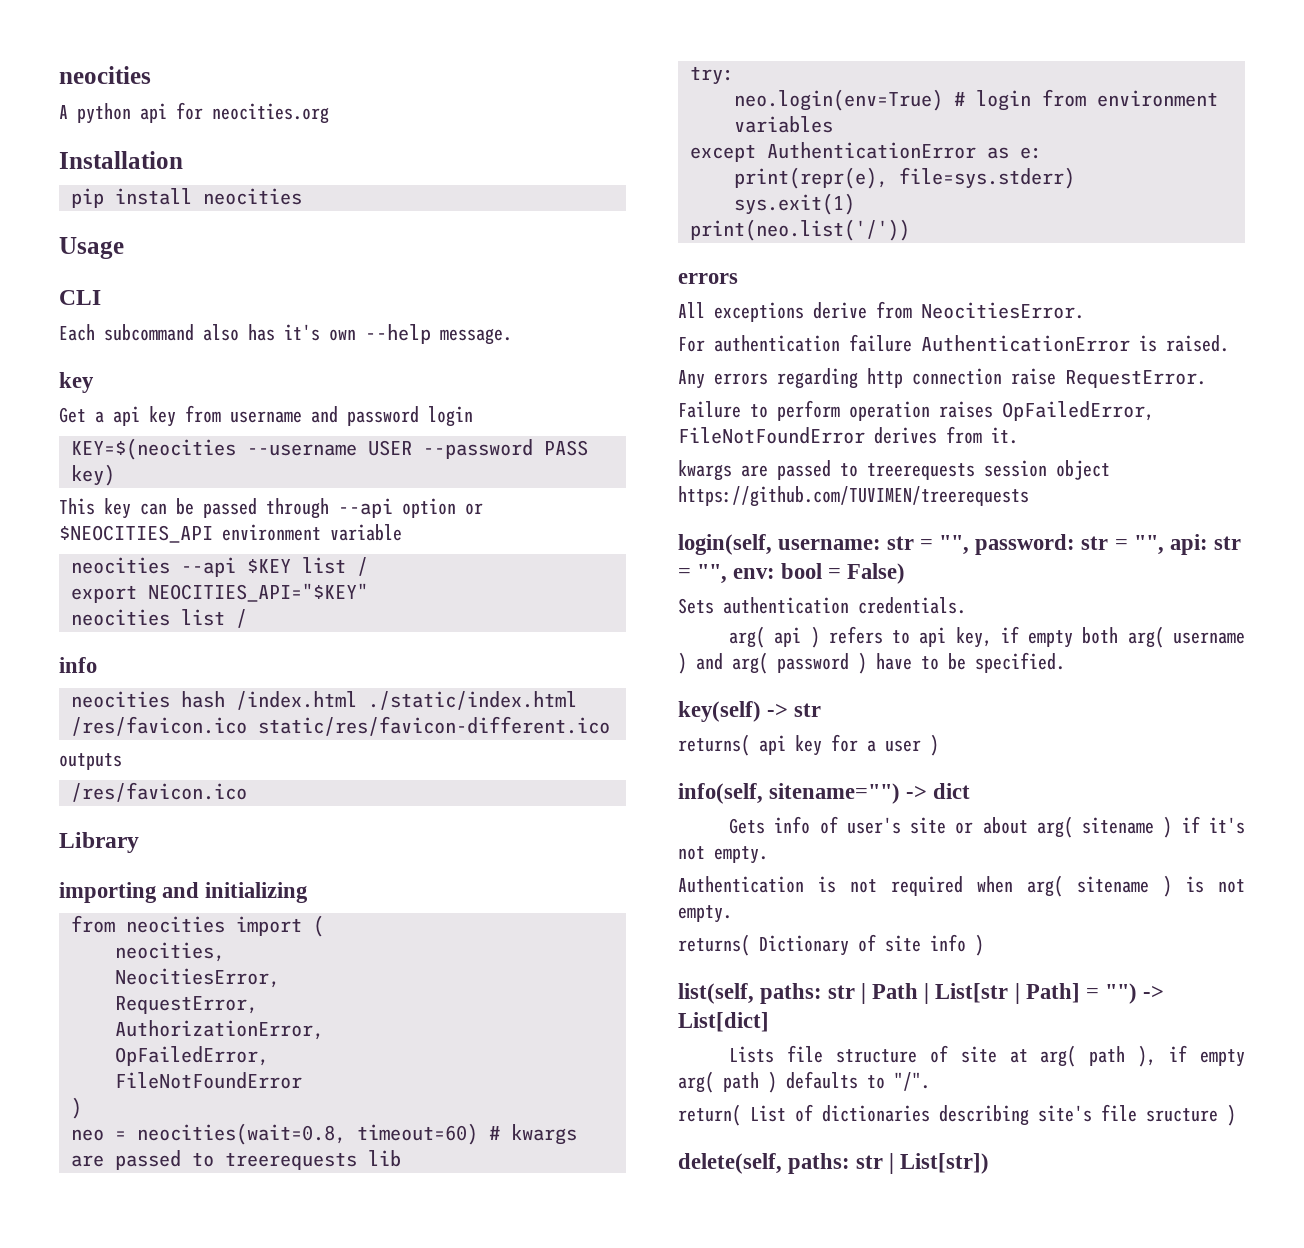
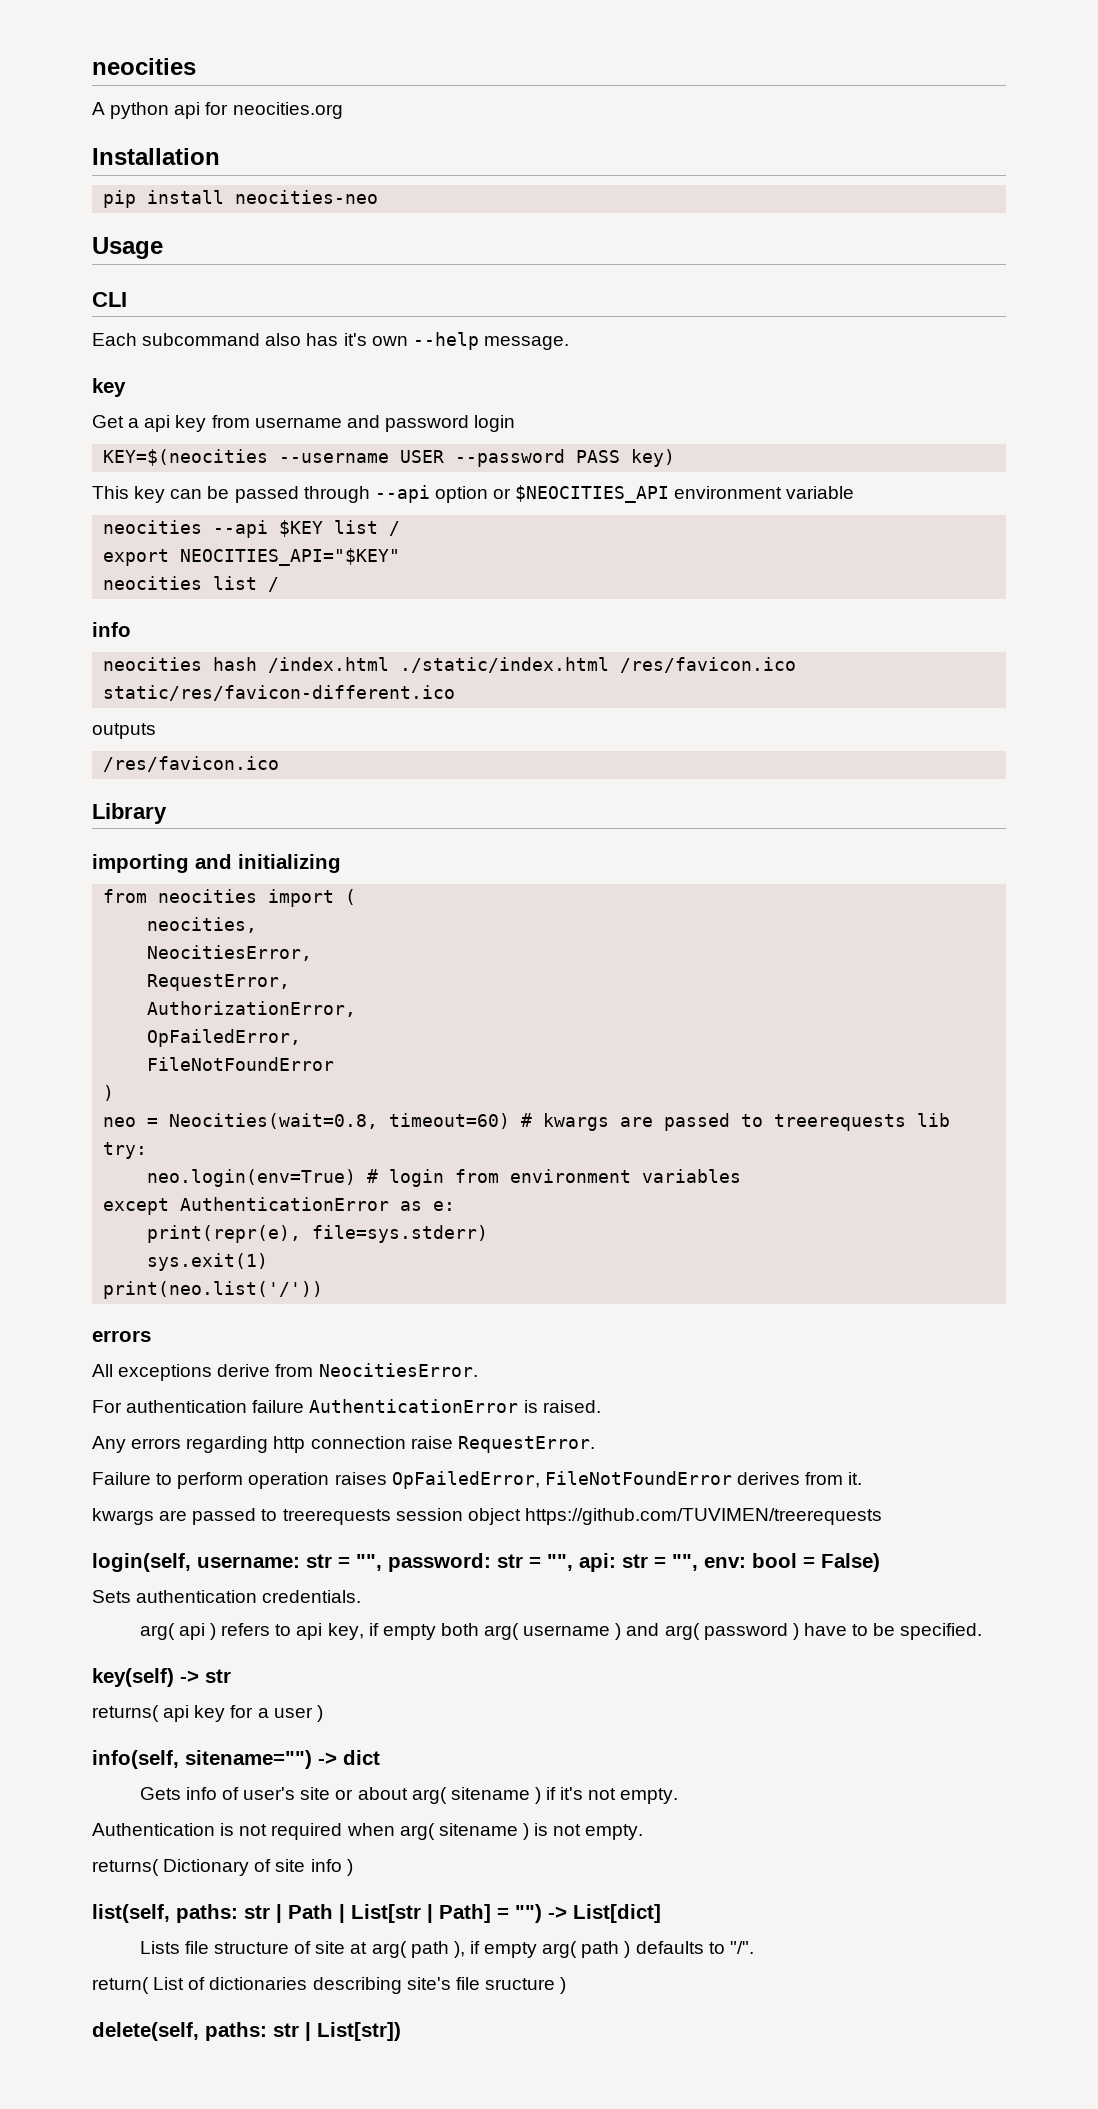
[203,188,302,205] neocities -> [235,190,379,204] neocities-neo
[137,1123,346,1145] neocities(wait=0.8, -> [169,1113,379,1129] Neocities(wait=0.8,

